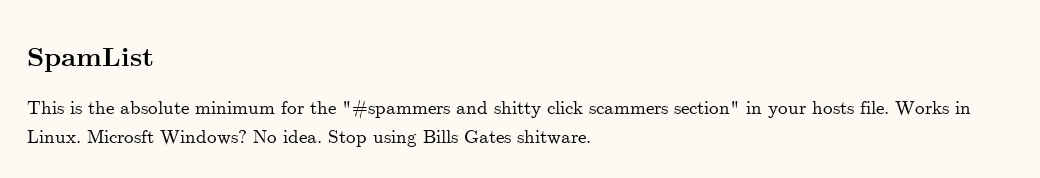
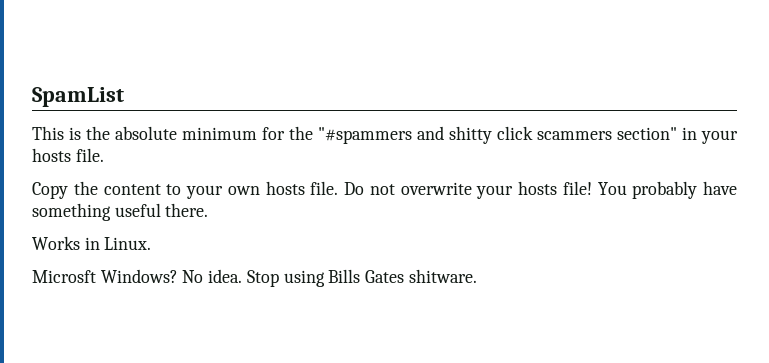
(889, 107) none -> [32,181,737,199] [32,203,209,221] // Copy the content to your own hosts file. Do not overwrite your hosts file! You probably have something useful there. //
(81, 136) none -> (152, 243) //

